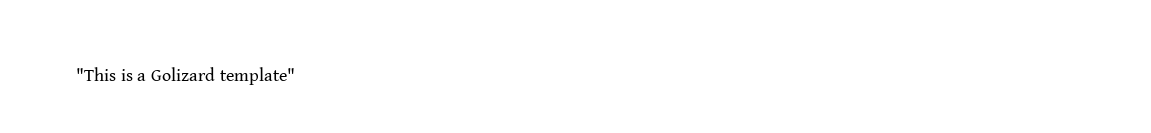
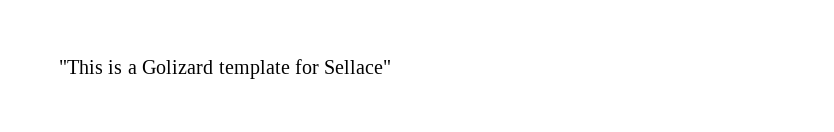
[219,67,295,85] template" -> [218,59,392,79] template for Sellace"

